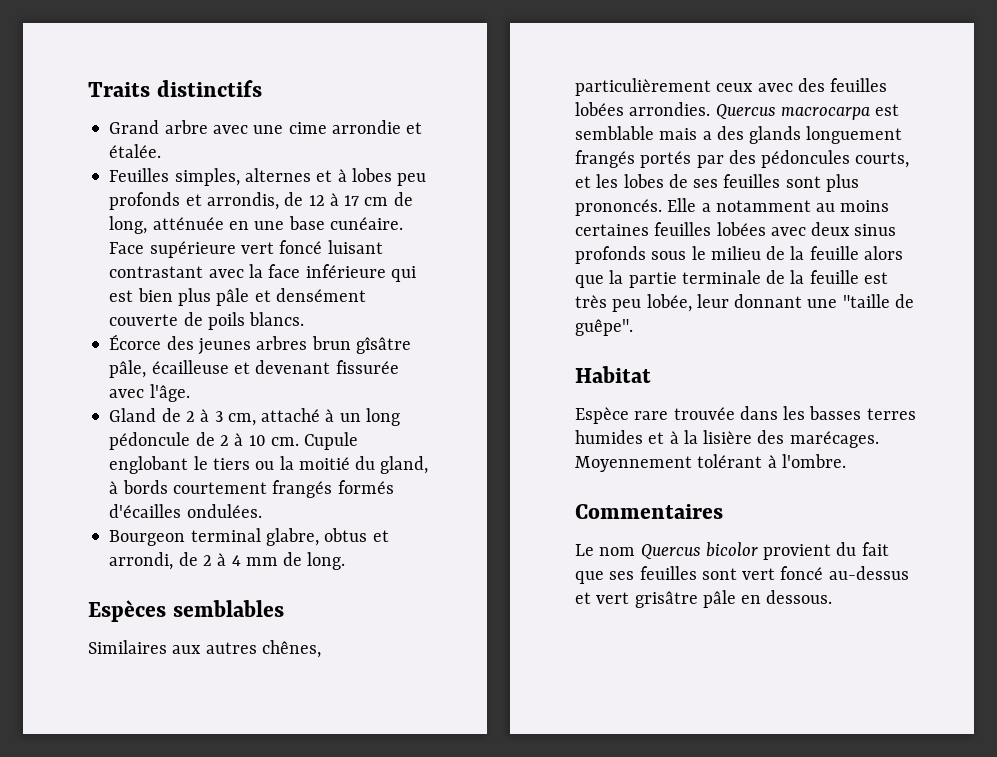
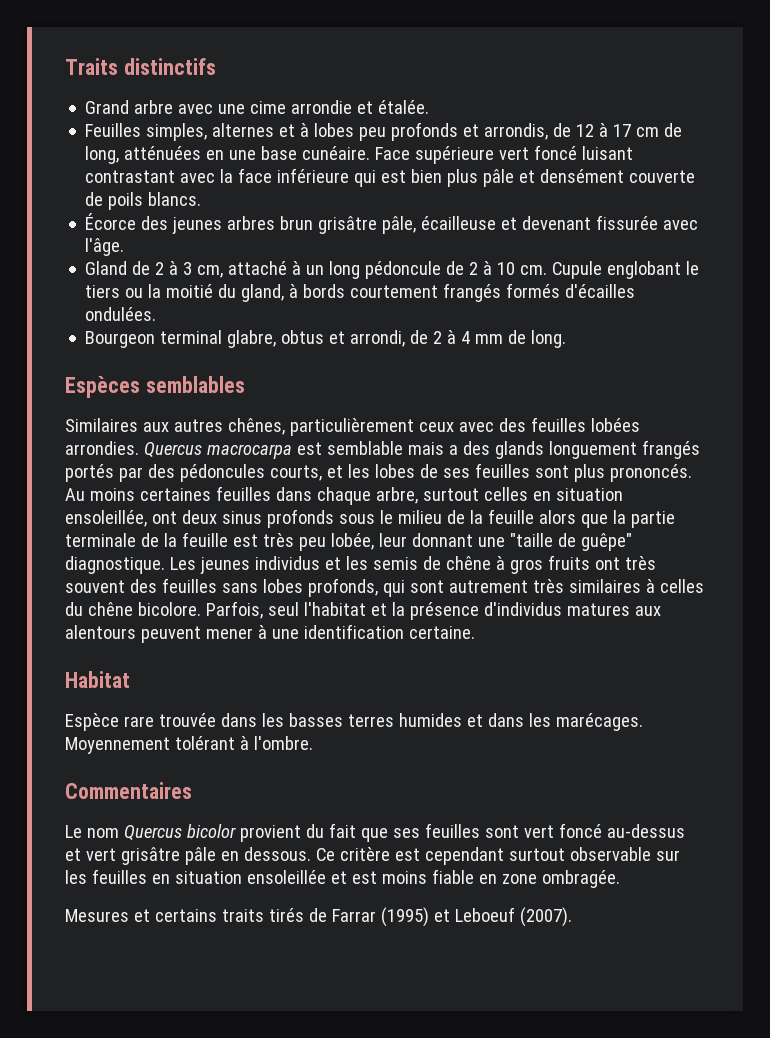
[152,217,224,230] atténuée -> [124,146,202,160] atténuées
[355,337,411,354] gîsâtre -> [318,216,378,234] grisâtre
[667,198,890,212] [575,222,806,236] Elle a notamment au moins certaines feuilles lobées avec -> [65,486,623,505] [65,510,177,527] Au moins certaines feuilles dans chaque arbre, surtout celles en situation ensoleillée, ont
[575,319,633,336] guêpe". -> [580,533,632,551] [65,555,656,574] [65,578,704,597] [65,601,661,620] [65,624,475,643] guêpe" diagnostique. Les jeunes individus et les semis de chêne à gros fruits ont très souvent des feuilles sans lobes profonds, qui sont autrement très similaires à celles du chêne bicolore. Parfois, seul l'habitat et la présence d'individus matures aux alentours peuvent mener à une identification certaine.
[669,430,785,444] à la lisière des -> [487,713,551,727] dans les
(833, 597) none -> [315,847,680,865] [65,869,620,888] [65,907,572,927] Ce critère est cependant surtout observable sur les feuilles en situation ensoleillée et est moins fiable en zone ombragée. // Mesures et certains traits tirés de Farrar (1995) et Leboeuf (2007).

